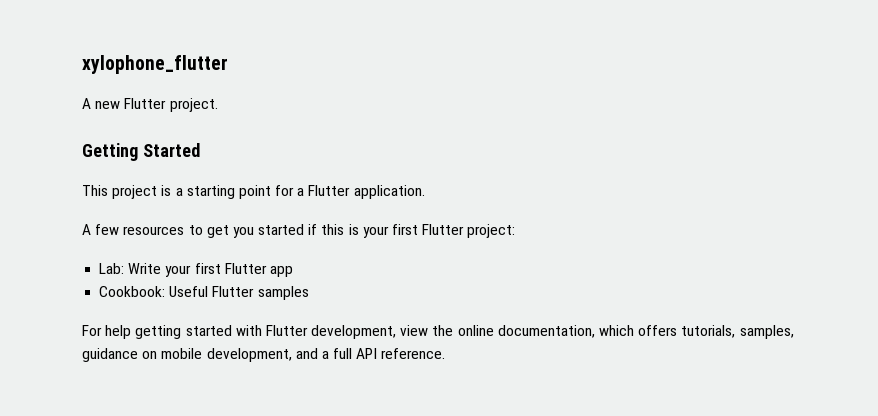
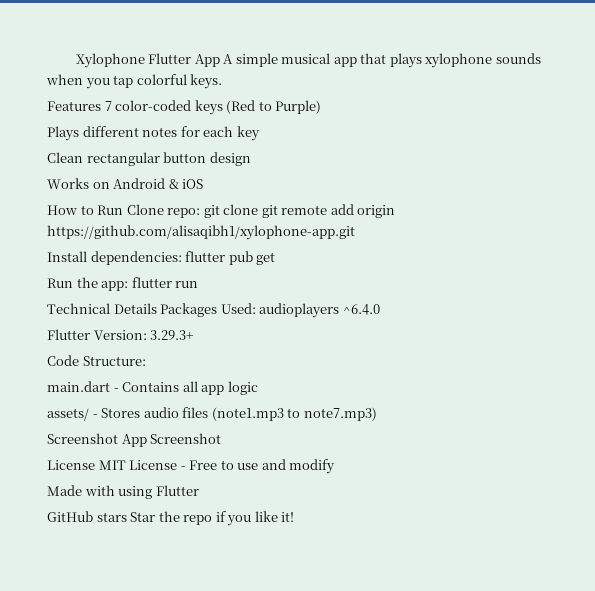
[82,55,228,74] [82,98,218,112] [82,143,200,161] [82,185,425,199] [82,224,516,238] [99,263,293,277] [99,286,309,300] [82,325,794,339] [82,348,446,362] xylophone_flutter // A new Flutter project. // Getting Started // This project is a starting point for a Flutter application. // A few resources to get you started if this is your first Flutter project: // Lab: Write your first Flutter app // Cookbook: Useful Flutter samples // For help getting started with Flutter development, view the online documentation, which offers tutorials, samples, guidance on mobile development, and a full API reference. -> [75,53,541,68] [46,74,223,89] [47,100,322,115] [47,126,260,141] [47,152,251,166] [47,178,204,189] [47,204,396,218] [47,225,355,240] [47,251,276,265] [47,277,199,291] [47,303,380,318] [47,329,195,340] [47,355,146,366] [47,381,258,395] [47,407,377,421] [47,433,222,447] [47,459,336,474] [47,485,199,499] [47,511,295,526] Xylophone Flutter App A simple musical app that plays xylophone sounds when you tap colorful keys. // Features 7 color-coded keys (Red to Purple) // Plays different notes for each key // Clean rectangular button design // Works on Android & iOS // How to Run Clone repo: git clone git remote add origin https://github.com/alisaqibh1/xylophone-app.git // Install dependencies: flutter pub get // Run the app: flutter run // Technical Details Packages Used: audioplayers ^6.4.0 // Flutter Version: 3.29.3+ // Code Structure: // main.dart - Contains all app logic // assets/ - Stores audio files (note1.mp3 to note7.mp3) // Screenshot App Screenshot // License MIT License - Free to use and modify // Made with using Flutter // GitHub stars Star the repo if you like it!

